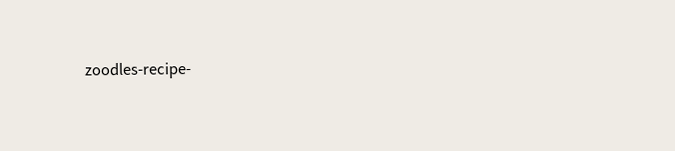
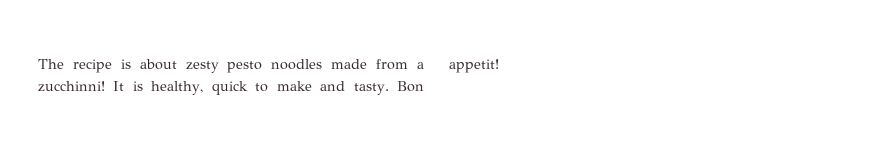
[84,61,192,80] zoodles-recipe- -> [38,59,425,73] [38,81,425,95] [449,59,499,73] The recipe is about zesty pesto noodles made from a zucchinni! It is healthy, quick to make and tasty. Bon appetit!

